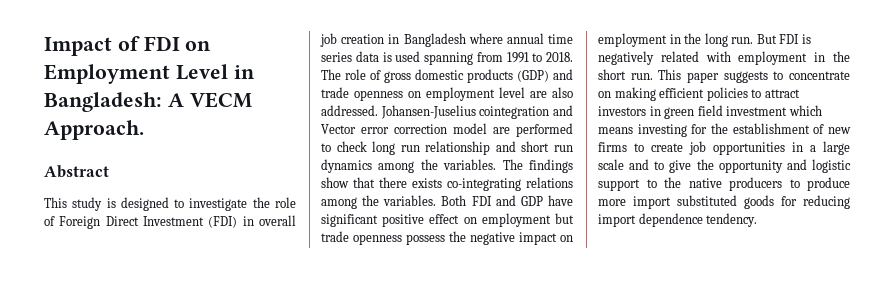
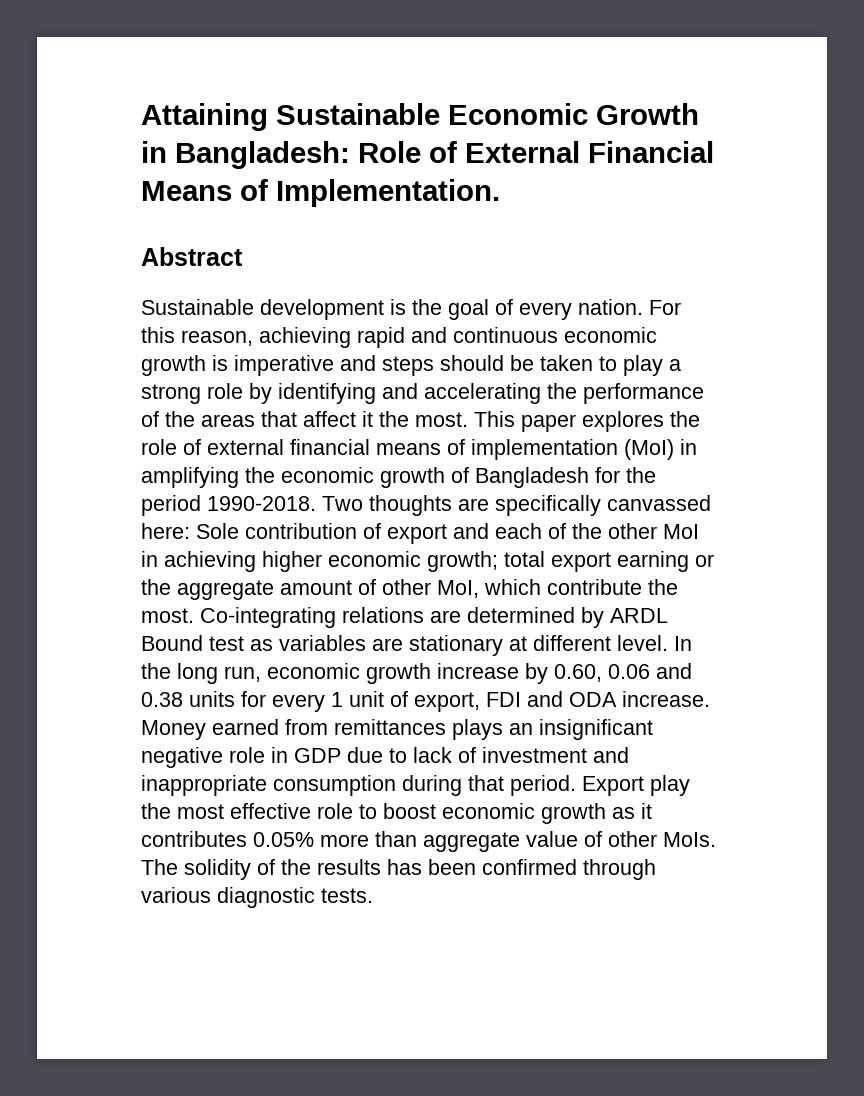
[44,36,212,56] [44,64,255,84] [44,92,252,112] [44,120,144,140] [44,165,109,178] [44,197,296,211] [44,215,296,229] [320,33,573,47] [321,51,573,65] [321,69,573,83] [321,87,573,101] [321,105,573,119] [321,123,573,137] [321,141,573,155] [321,159,573,173] [321,177,573,191] [321,195,573,209] [321,213,574,227] [321,231,573,245] [598,33,811,47] [598,51,850,65] [598,69,850,83] [598,87,800,101] [598,105,822,119] [598,123,851,137] [598,141,850,155] [598,159,851,173] [598,177,850,191] [598,195,850,209] [598,213,758,227] Impact of FDI on Employment Level in Bangladesh: A VECM Approach. // Abstract // This study is designed to investigate the role of Foreign Direct Investment (FDI) in overall job creation in Bangladesh where annual time series data is used spanning from 1991 to 2018. The role of gross domestic products (GDP) and trade openness on employment level are also addressed. Johansen-Juselius cointegration and Vector error correction model are performed to check long run relationship and short run dynamics among the variables. The findings show that there exists co-integrating relations among the variables. Both FDI and GDP have significant positive effect on employment but trade openness possess the negative impact on employment in the long run. But FDI is negatively related with employment in the short run. This paper suggests to concentrate on making efficient policies to attract investors in green field investment which means investing for the establishment of new firms to create job opportunities in a large scale and to give the opportunity and logistic support to the native producers to produce more import substituted goods for reducing import dependence tendency. -> [141,103,699,131] [141,141,714,169] [141,179,500,207] [141,247,243,266] [141,299,681,320] [141,327,657,348] [141,355,681,376] [141,383,704,404] [141,411,700,432] [141,439,697,460] [141,467,656,488] [141,495,711,516] [141,523,699,544] [141,551,714,572] [141,579,678,600] [141,607,668,628] [141,635,692,656] [141,663,692,684] [141,691,710,712] [141,719,653,740] [141,747,629,768] [141,775,690,796] [141,803,652,824] [141,831,716,852] [141,859,656,880] [141,887,373,908] Attaining Sustainable Economic Growth in Bangladesh: Role of External Financial Means of Implementation. // Abstract // Sustainable development is the goal of every nation. For this reason, achieving rapid and continuous economic growth is imperative and steps should be taken to play a strong role by identifying and accelerating the performance of the areas that affect it the most. This paper explores the role of external financial means of implementation (MoI) in amplifying the economic growth of Bangladesh for the period 1990-2018. Two thoughts are specifically canvassed here: Sole contribution of export and each of the other MoI in achieving higher economic growth; total export earning or the aggregate amount of other MoI, which contribute the most. Co-integrating relations are determined by ARDL Bound test as variables are stationary at different level. In the long run, economic growth increase by 0.60, 0.06 and 0.38 units for every 1 unit of export, FDI and ODA increase. Money earned from remittances plays an insignificant negative role in GDP due to lack of investment and inappropriate consumption during that period. Export play the most effective role to boost economic growth as it contributes 0.05% more than aggregate value of other MoIs. The solidity of the results has been confirmed through various diagnostic tests.

